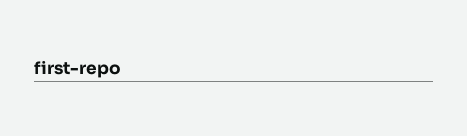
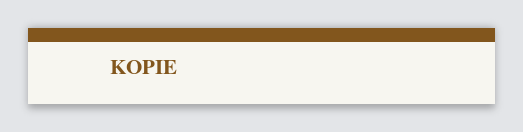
[34,60,121,78] first-repo -> [110,60,177,74] KOPIE

